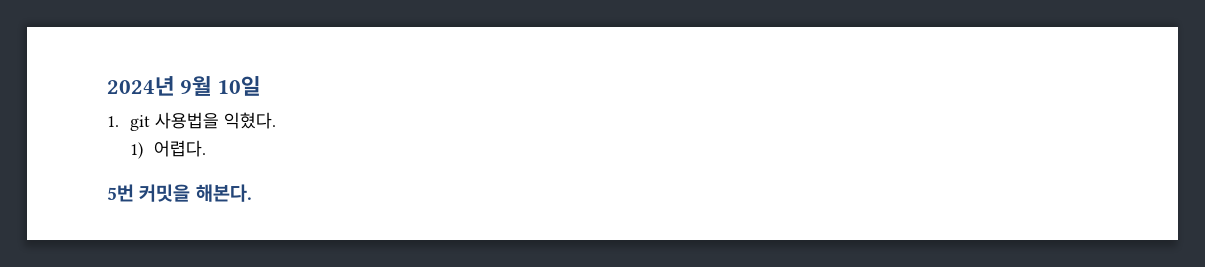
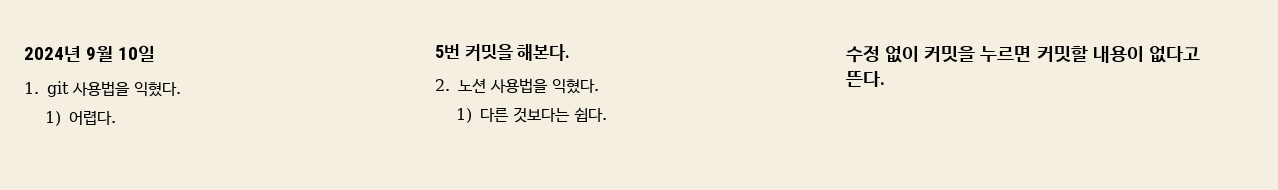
(252, 193) none -> [435,78,599,94] [456,107,608,123] [846,45,1200,63] [846,71,885,87] // 2. 노션 사용법을 익혔다. // 1) 다른 것보다는 쉽다. // 수정 없이 커밋을 누르면 커밋할 내용이 없다고 뜬다.

